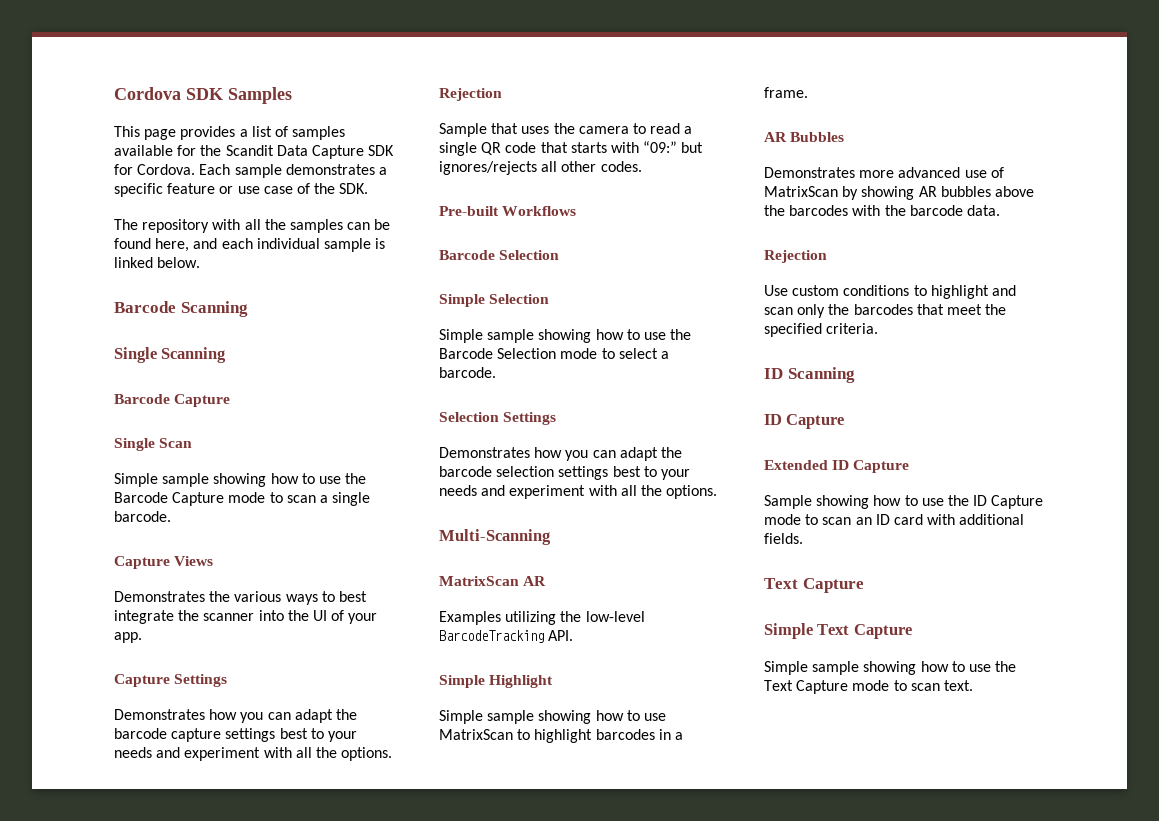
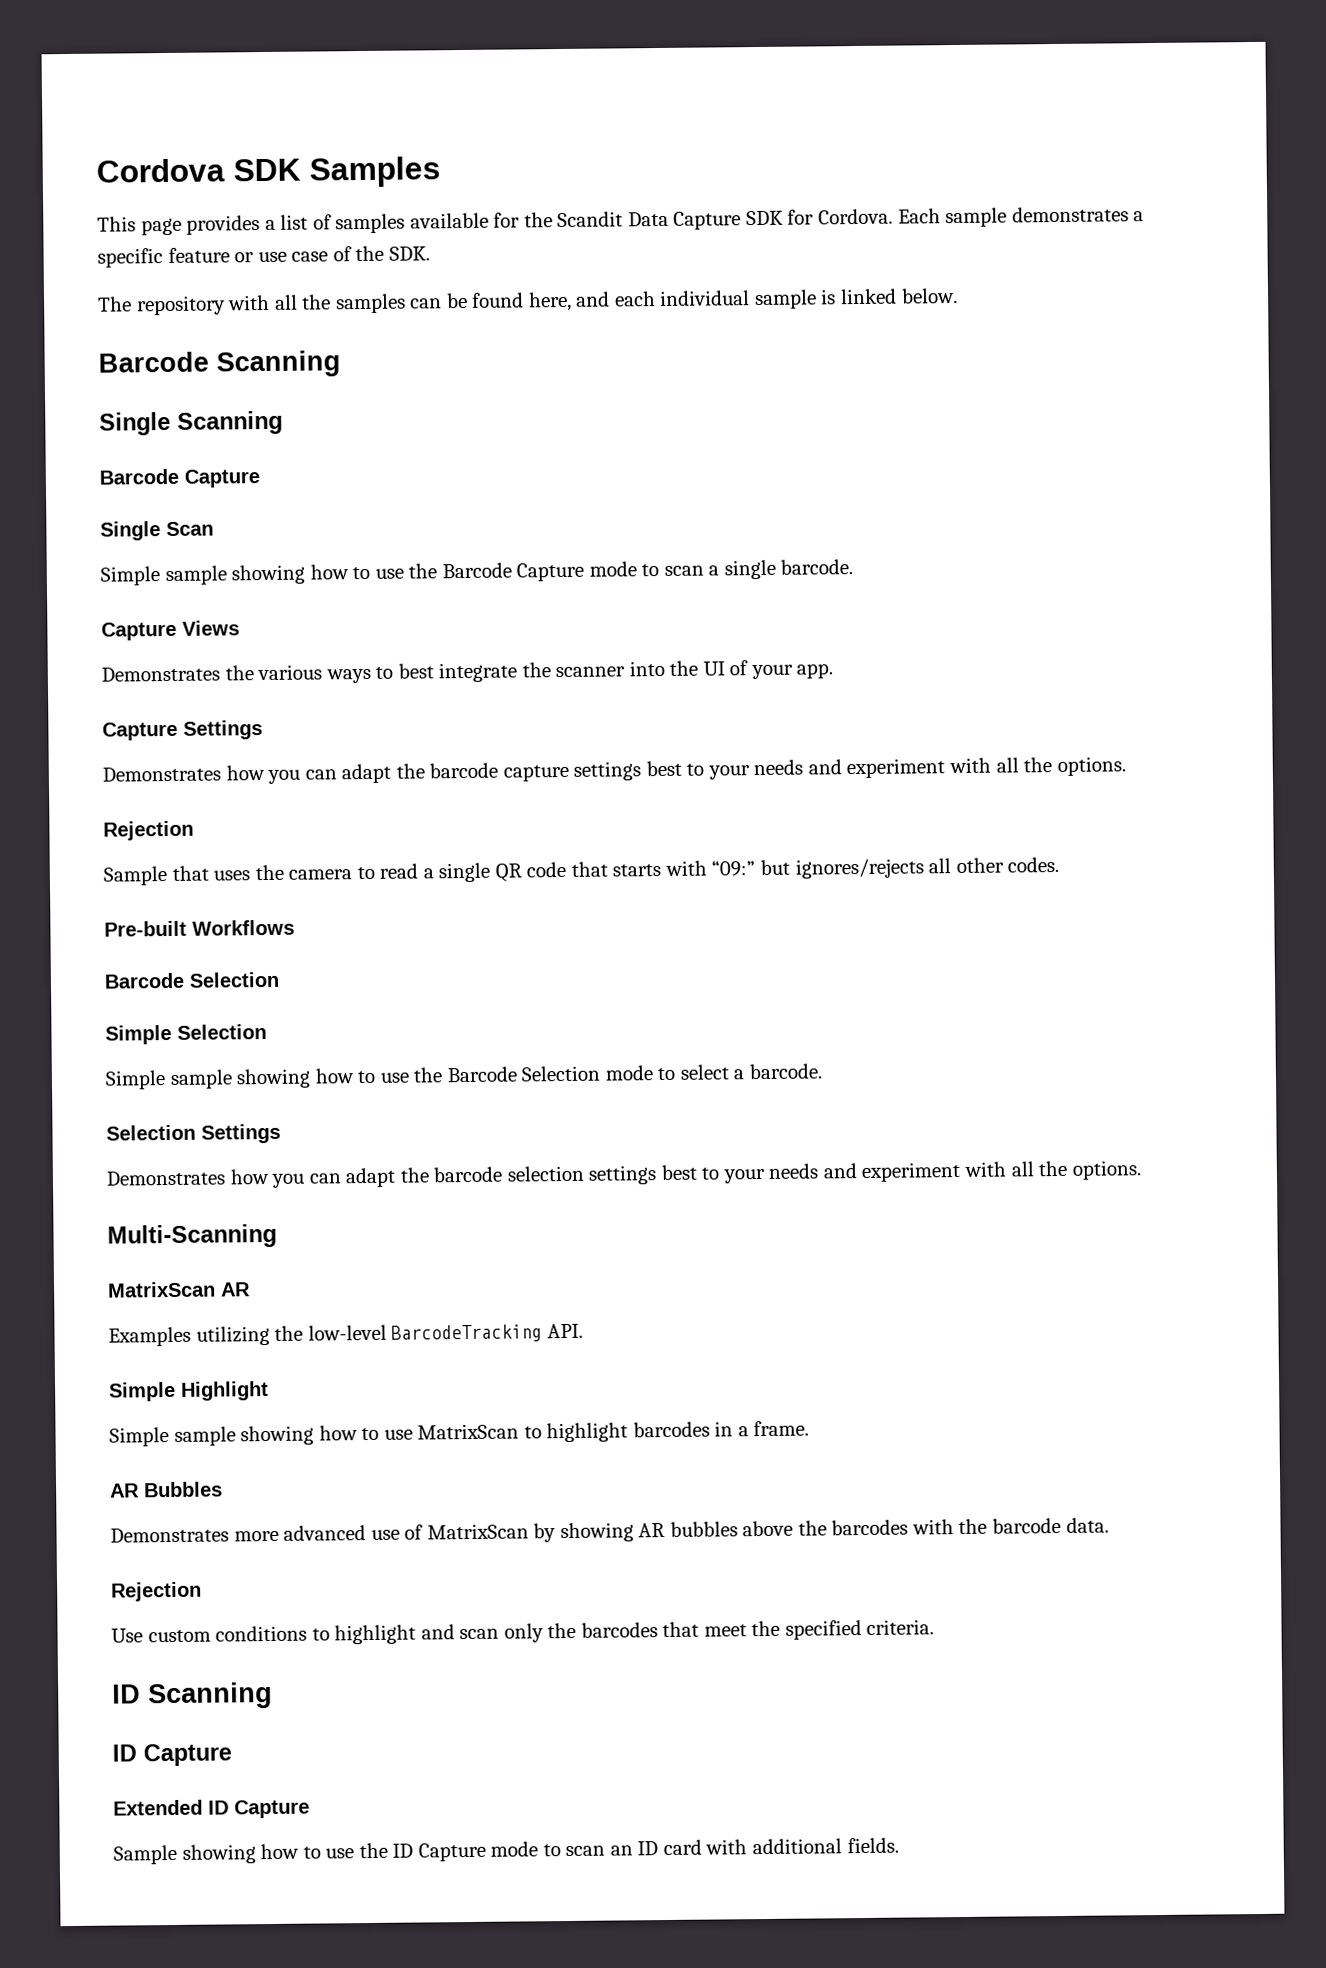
[764,578,864,593] [764,623,912,639] [764,661,1017,675] [764,680,973,694] // Text Capture // Simple Text Capture // Simple sample showing how to use the Text Capture mode to scan text. -> (899, 1845) none

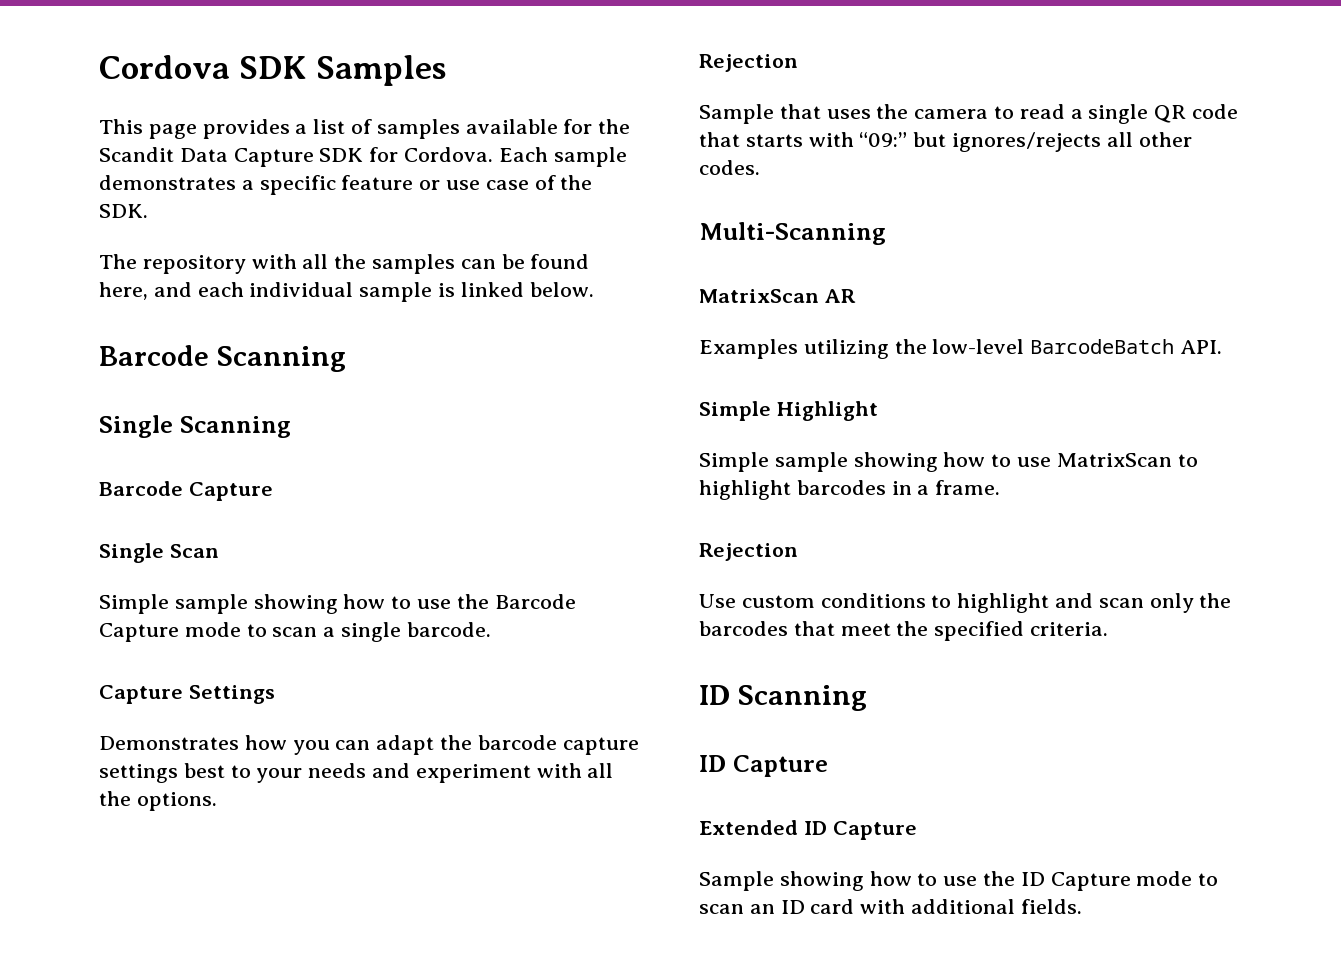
[101,620,240,641] [101,660,834,684] // Capture Views // Demonstrates the various ways to best integrate the scanner into the UI of your app. -> (491, 629) none
[104,919,295,937] [104,971,280,989] [105,1024,267,1045] [105,1063,822,1090] [106,1123,281,1144] [106,1160,1142,1188] // Pre-built Workflows // Barcode Selection // Simple Selection // Simple sample showing how to use the Barcode Selection mode to select a barcode. // Selection Settings // Demonstrates how you can adapt the barcode selection settings best to your needs and experiment with all the options. -> (760, 167) none
[391,1324,543,1343] BarcodeTracking -> [1030,339,1175,354] BarcodeBatch
[110,1481,223,1498] [110,1517,1109,1543] // AR Bubbles // Demonstrates more advanced use of MatrixScan by showing AR bubbles above the barcodes with the barcode data. -> (1001, 487) none

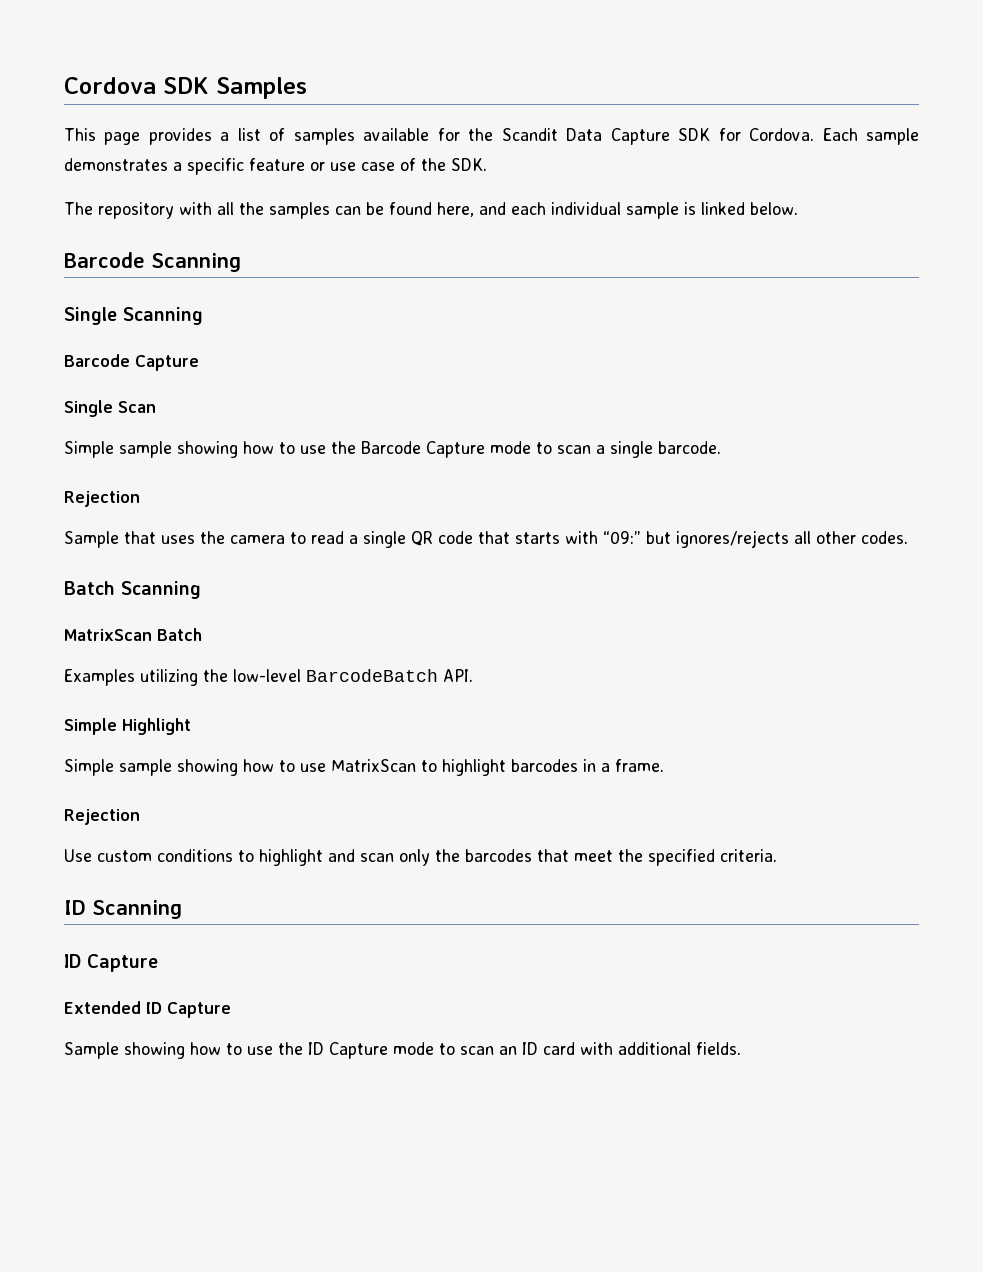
[99,685,275,704] [99,735,639,755] [99,763,614,783] [99,791,217,811] // Capture Settings // Demonstrates how you can adapt the barcode capture settings best to your needs and experiment with all the options. -> (721, 447) none
[699,222,886,245] [699,289,856,303] Multi-Scanning // MatrixScan AR -> [64,581,201,599] [64,628,202,641] Batch Scanning // MatrixScan Batch

